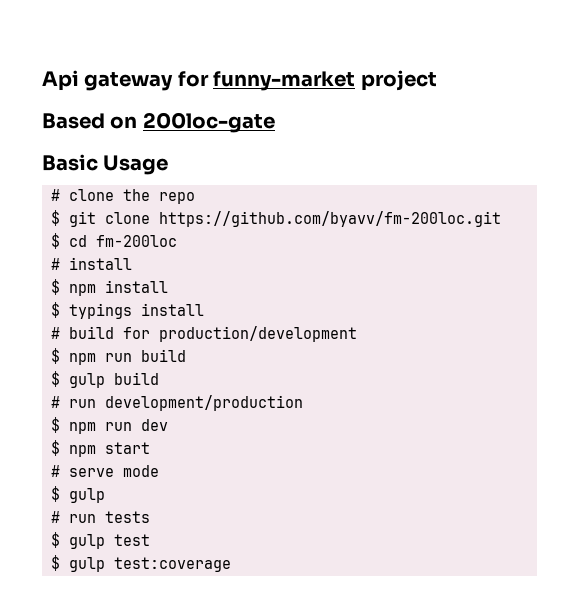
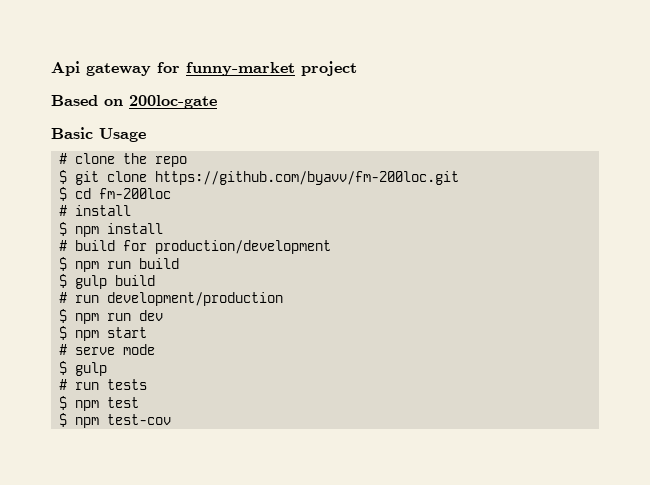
[51,302,205,319] // $ typings install -> (164, 228) none
[69,534,106,549] gulp -> [75,400,100,411] npm
[69,557,232,572] gulp test:coverage -> [75,414,172,428] npm test-cov

